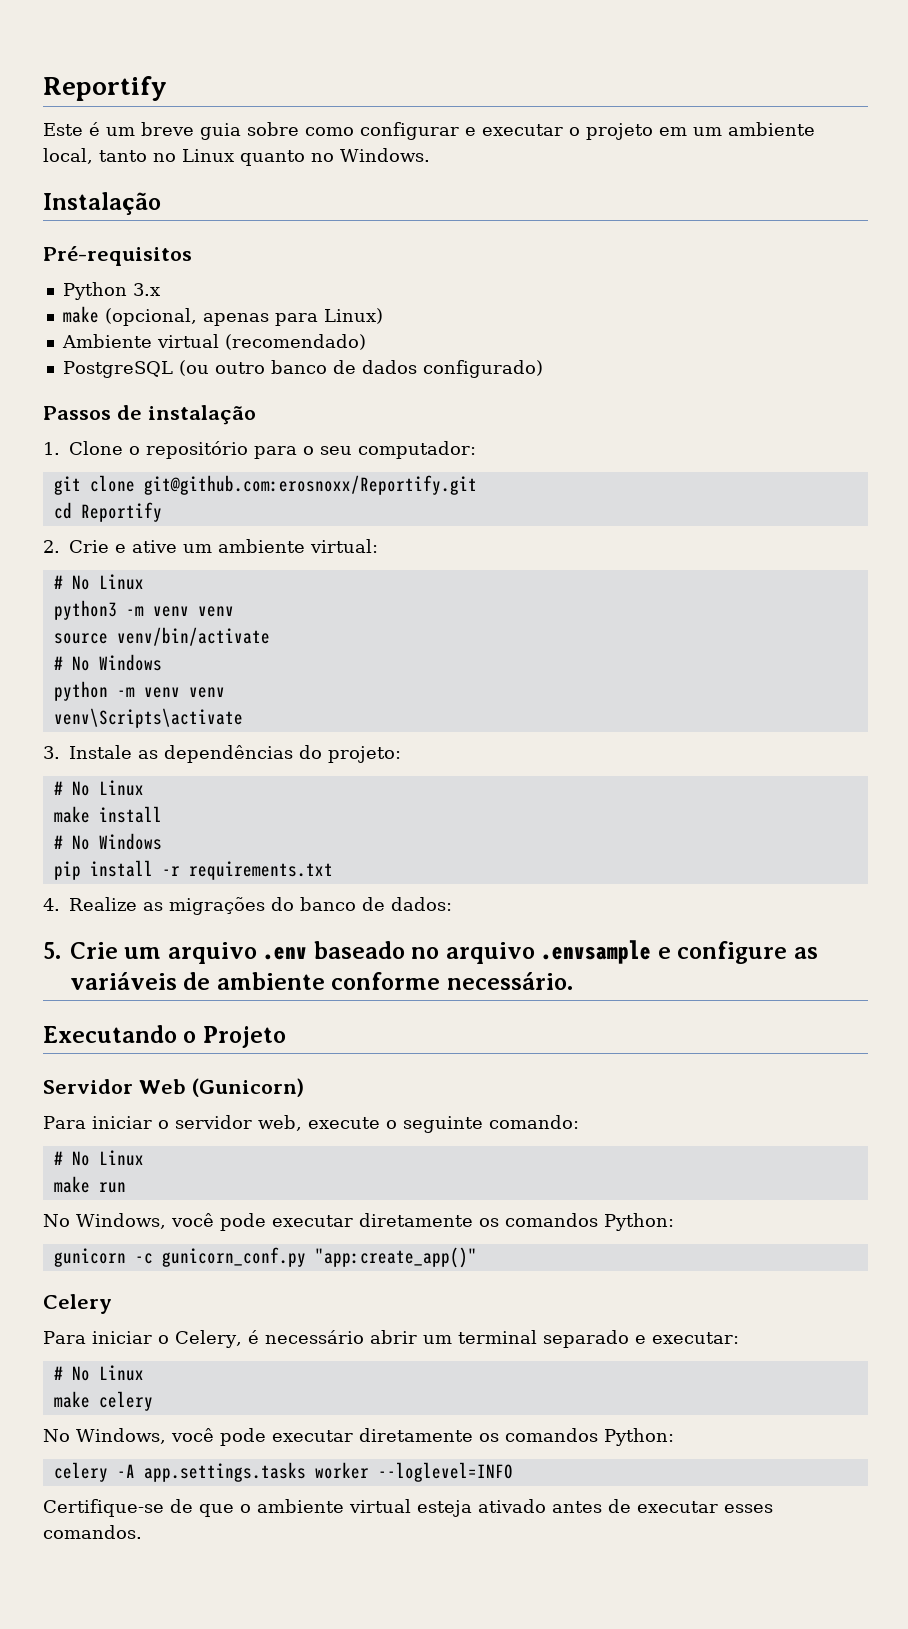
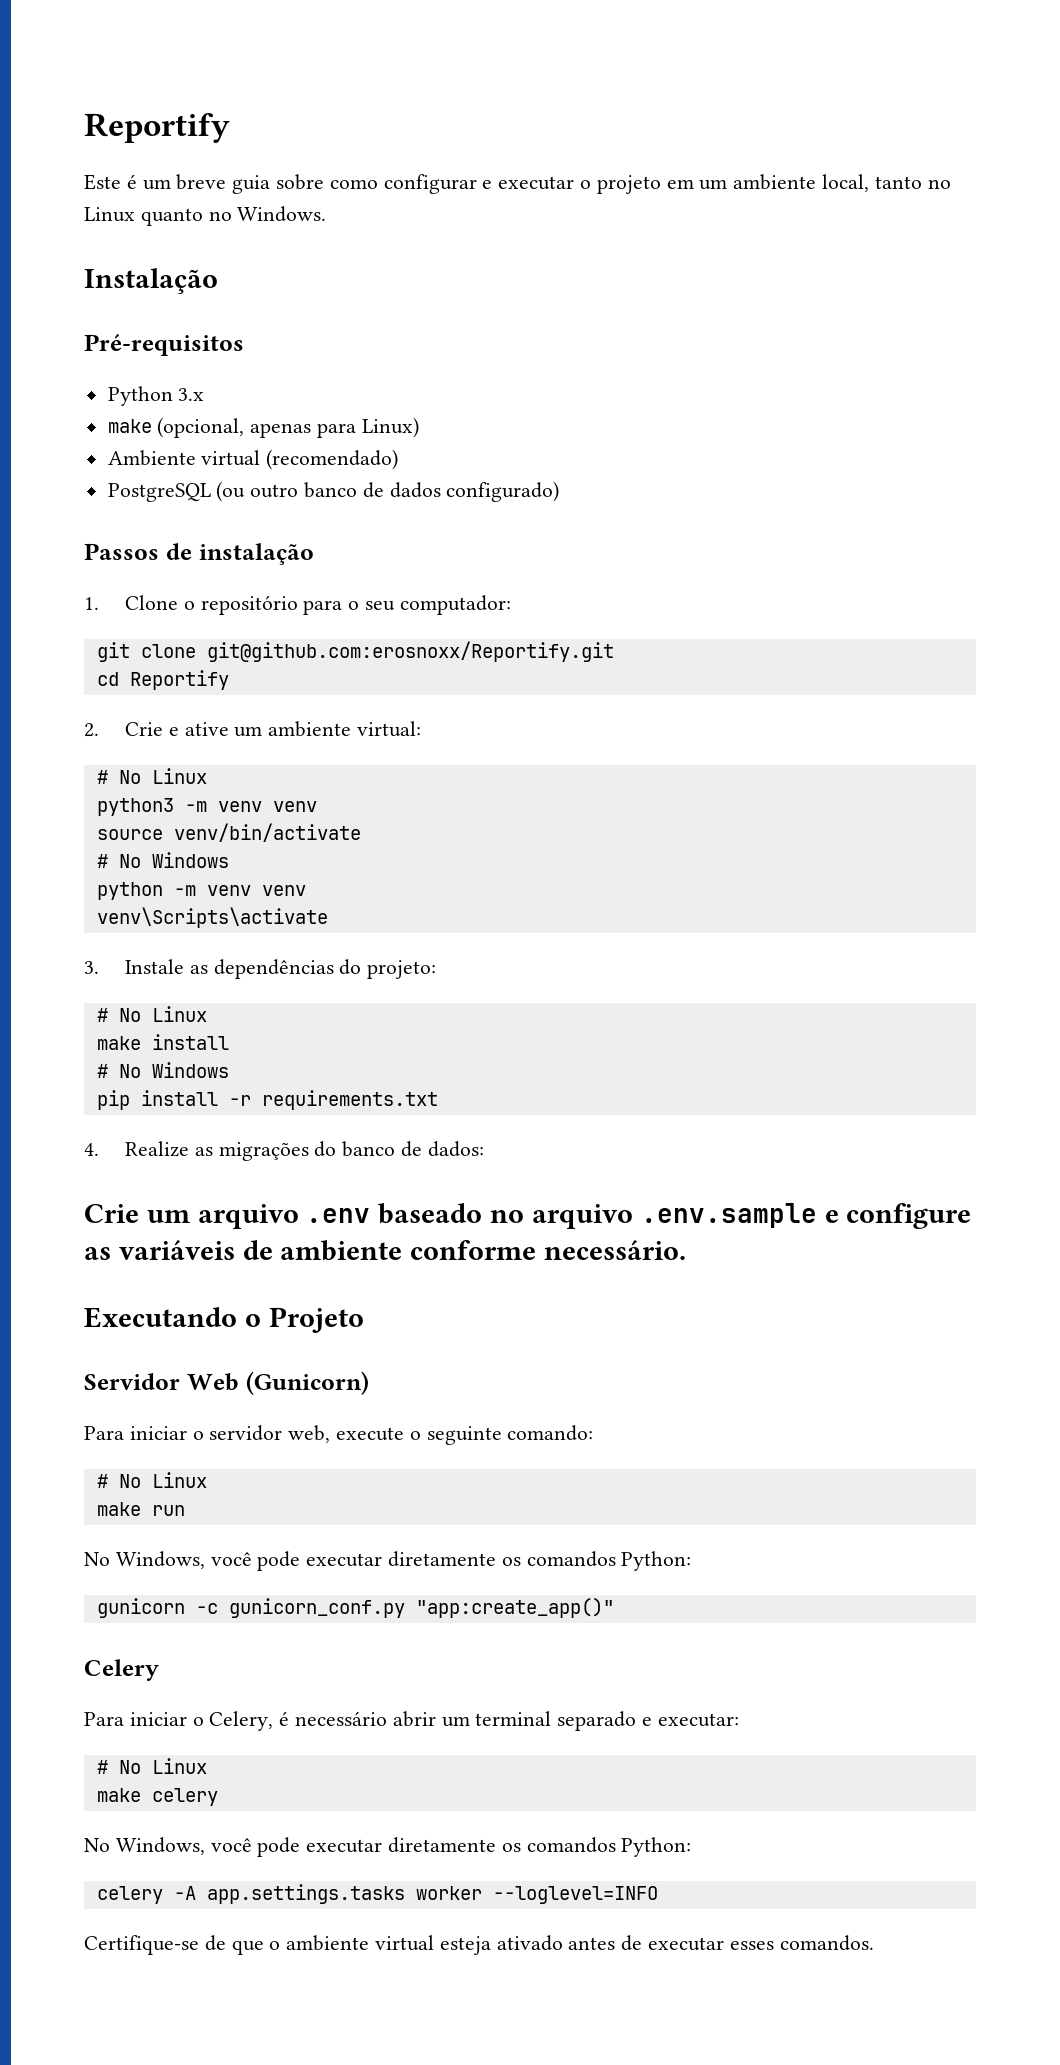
[43,942,61,959] 5. -> (484, 1149) none
[541,940,652,964] .envsample -> [640,1203,817,1228] .env.sample

